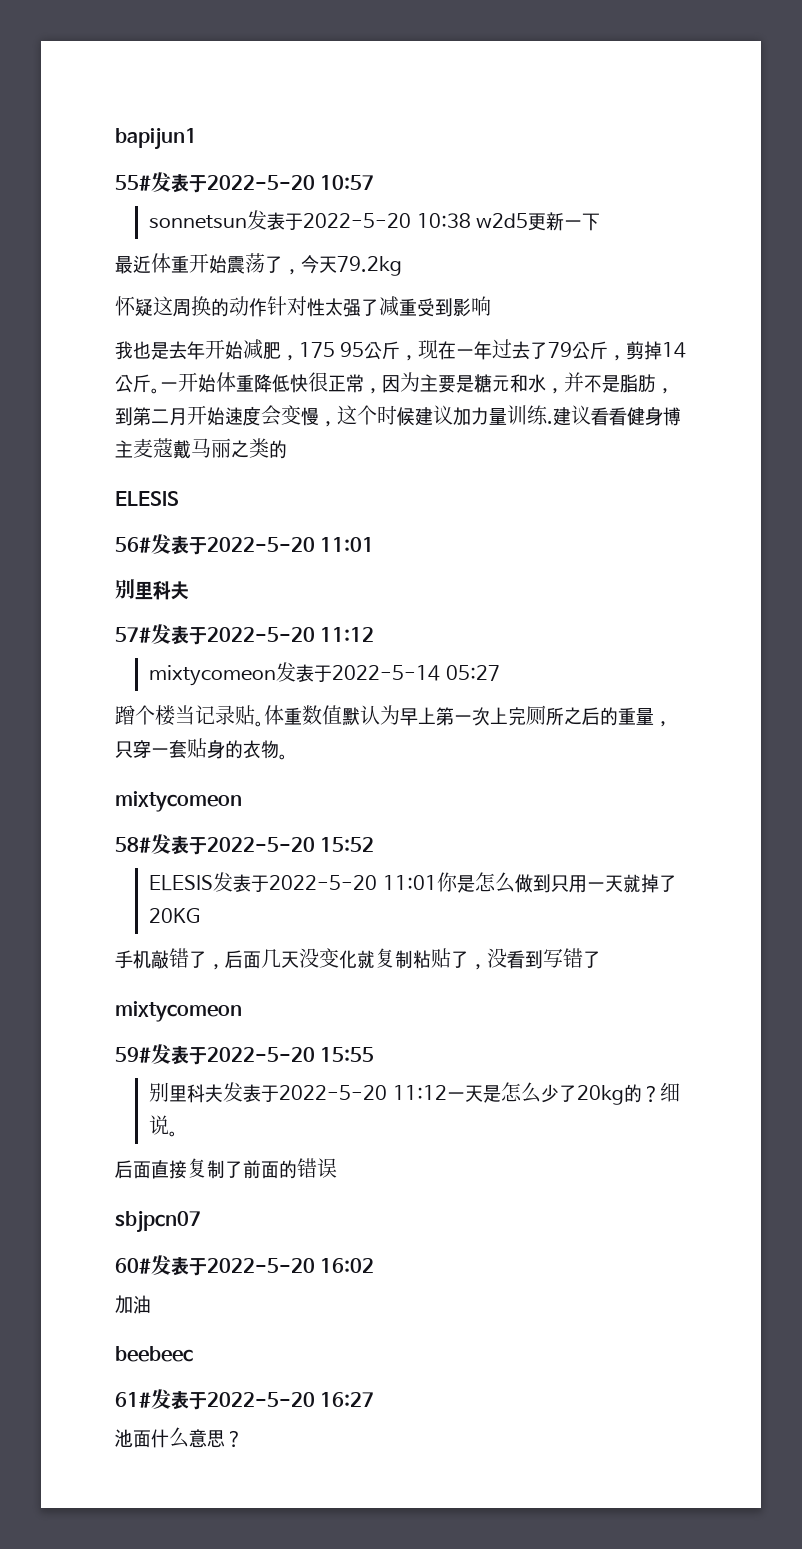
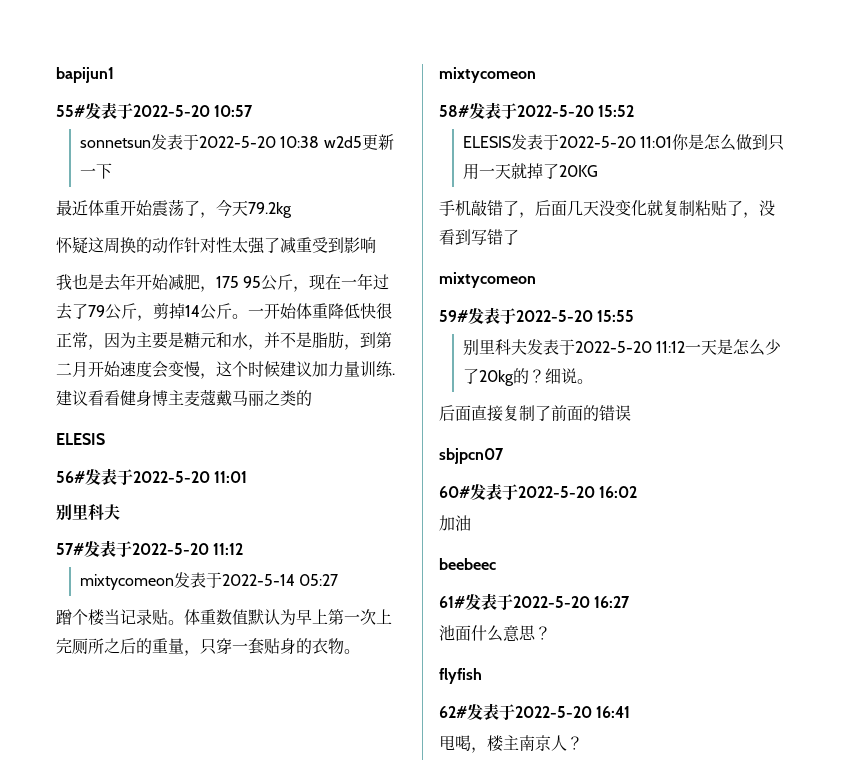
(243, 1439) none -> [439,668,482,684] [439,703,631,720] [439,735,583,753] // flyfish // 62#发表于2022-5-20 16:41 // 甩喝，楼主南京人？

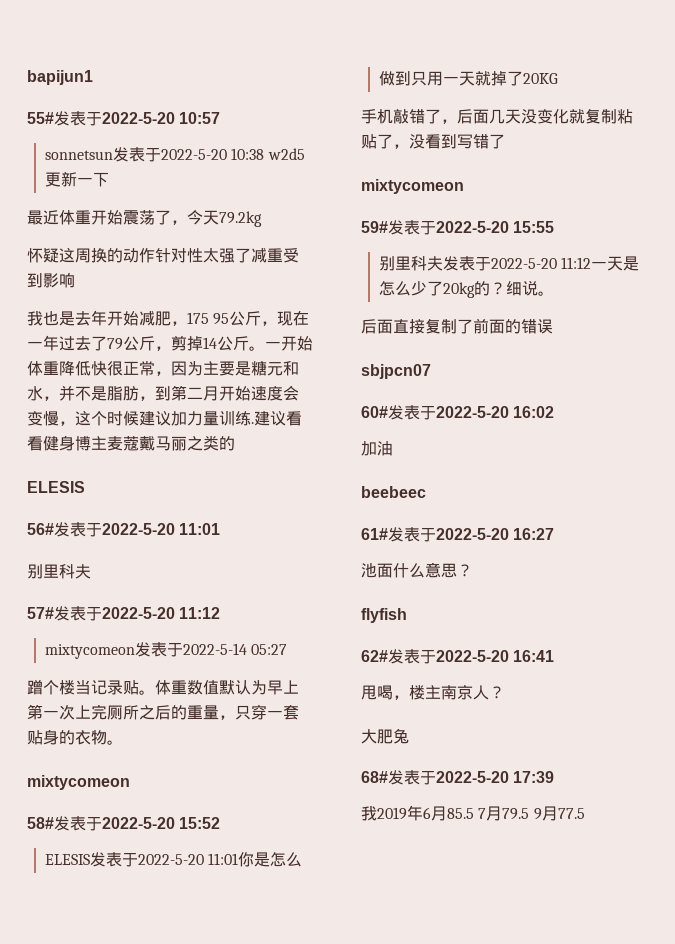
(583, 743) none -> [361,728,409,744] [361,770,555,785] [361,805,585,821] // 大肥兔 // 68#发表于2022-5-20 17:39 // 我2019年6月85.5 7月79.5 9月77.5

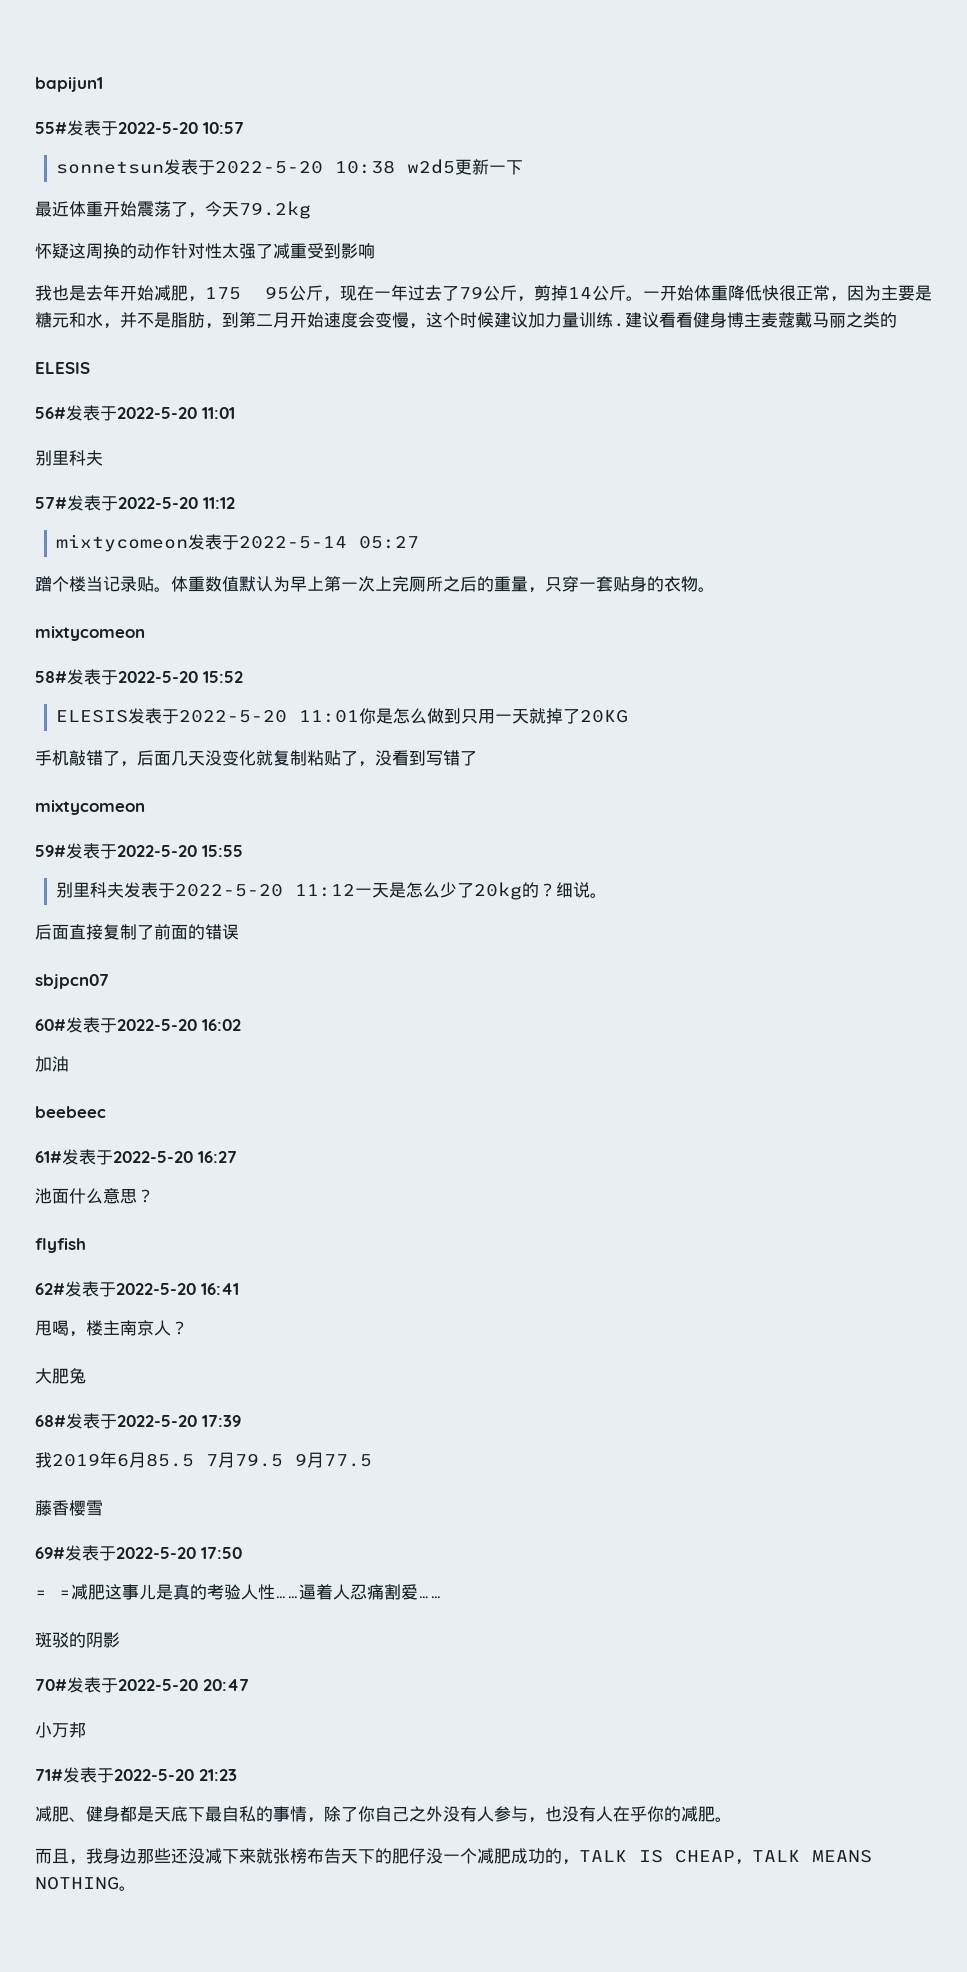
(585, 813) none -> [35,1500,103,1516] [35,1545,242,1561] [35,1584,442,1600] [35,1632,120,1648] [35,1677,249,1693] [35,1722,86,1738] [35,1767,237,1783] [35,1806,732,1823] [35,1848,872,1865] [35,1877,136,1891] // 藤香樱雪 // 69#发表于2022-5-20 17:50 // = =减肥这事儿是真的考验人性……逼着人忍痛割爱…… // 斑驳的阴影 // 70#发表于2022-5-20 20:47 // 小万邦 // 71#发表于2022-5-20 21:23 // 减肥、健身都是天底下最自私的事情，除了你自己之外没有人参与，也没有人在乎你的减肥。 // 而且，我身边那些还没减下来就张榜布告天下的肥仔没一个减肥成功的，TALK IS CHEAP，TALK MEANS NOTHING。

